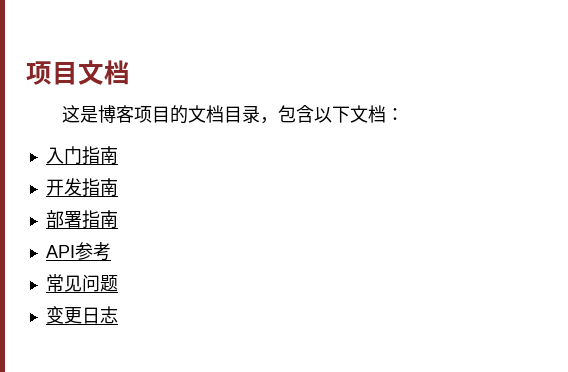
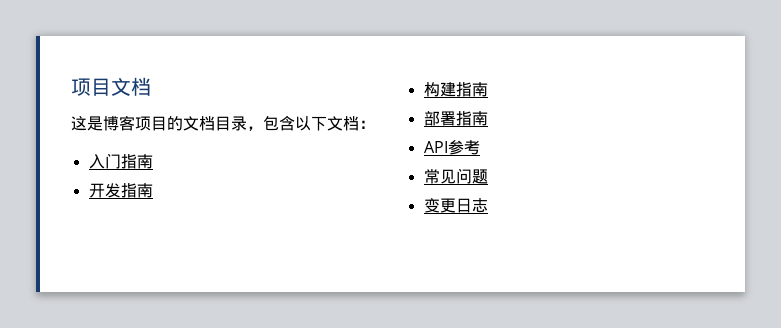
(118, 187) none -> [423,82,488,97] // 构建指南

